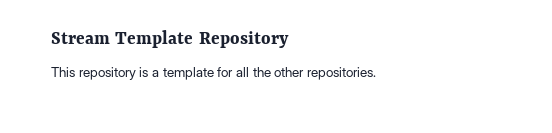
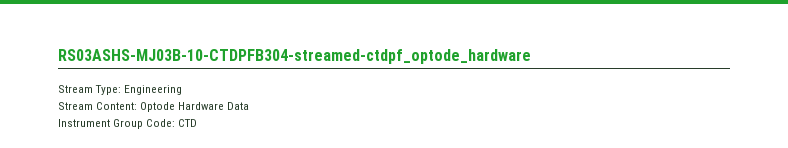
[51,30,289,48] [51,67,376,80] Stream Template Repository // This repository is a template for all the other repositories. -> [58,49,531,64] [58,85,183,95] [58,102,250,112] [58,119,198,129] RS03ASHS-MJ03B-10-CTDPFB304-streamed-ctdpf_optode_hardware // Stream Type: Engineering // Stream Content: Optode Hardware Data // Instrument Group Code: CTD

